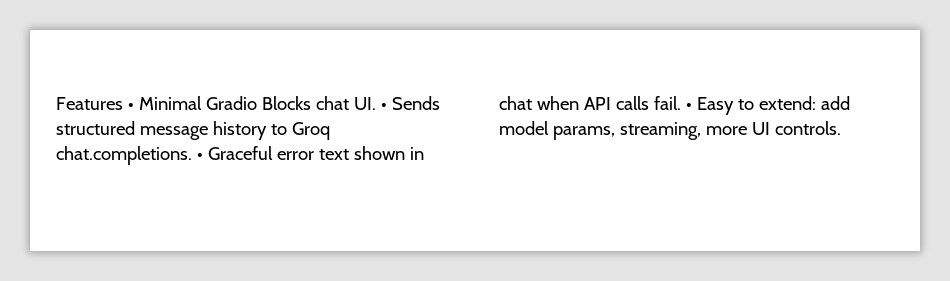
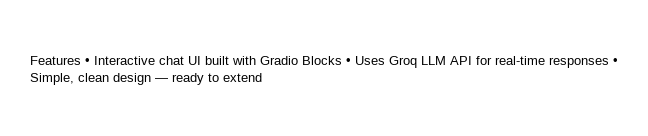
[138,96,440,110] [56,121,330,140] [56,146,424,165] [499,96,850,115] [499,121,841,140] Minimal Gradio Blocks chat UI. • Sends structured message history to Groq chat.completions. • Graceful error text shown in chat when API calls fail. • Easy to extend: add model params, streaming, more UI controls. -> [94,56,618,68] [30,73,262,85] Interactive chat UI built with Gradio Blocks • Uses Groq LLM API for real-time responses • Simple, clean design — ready to extend

